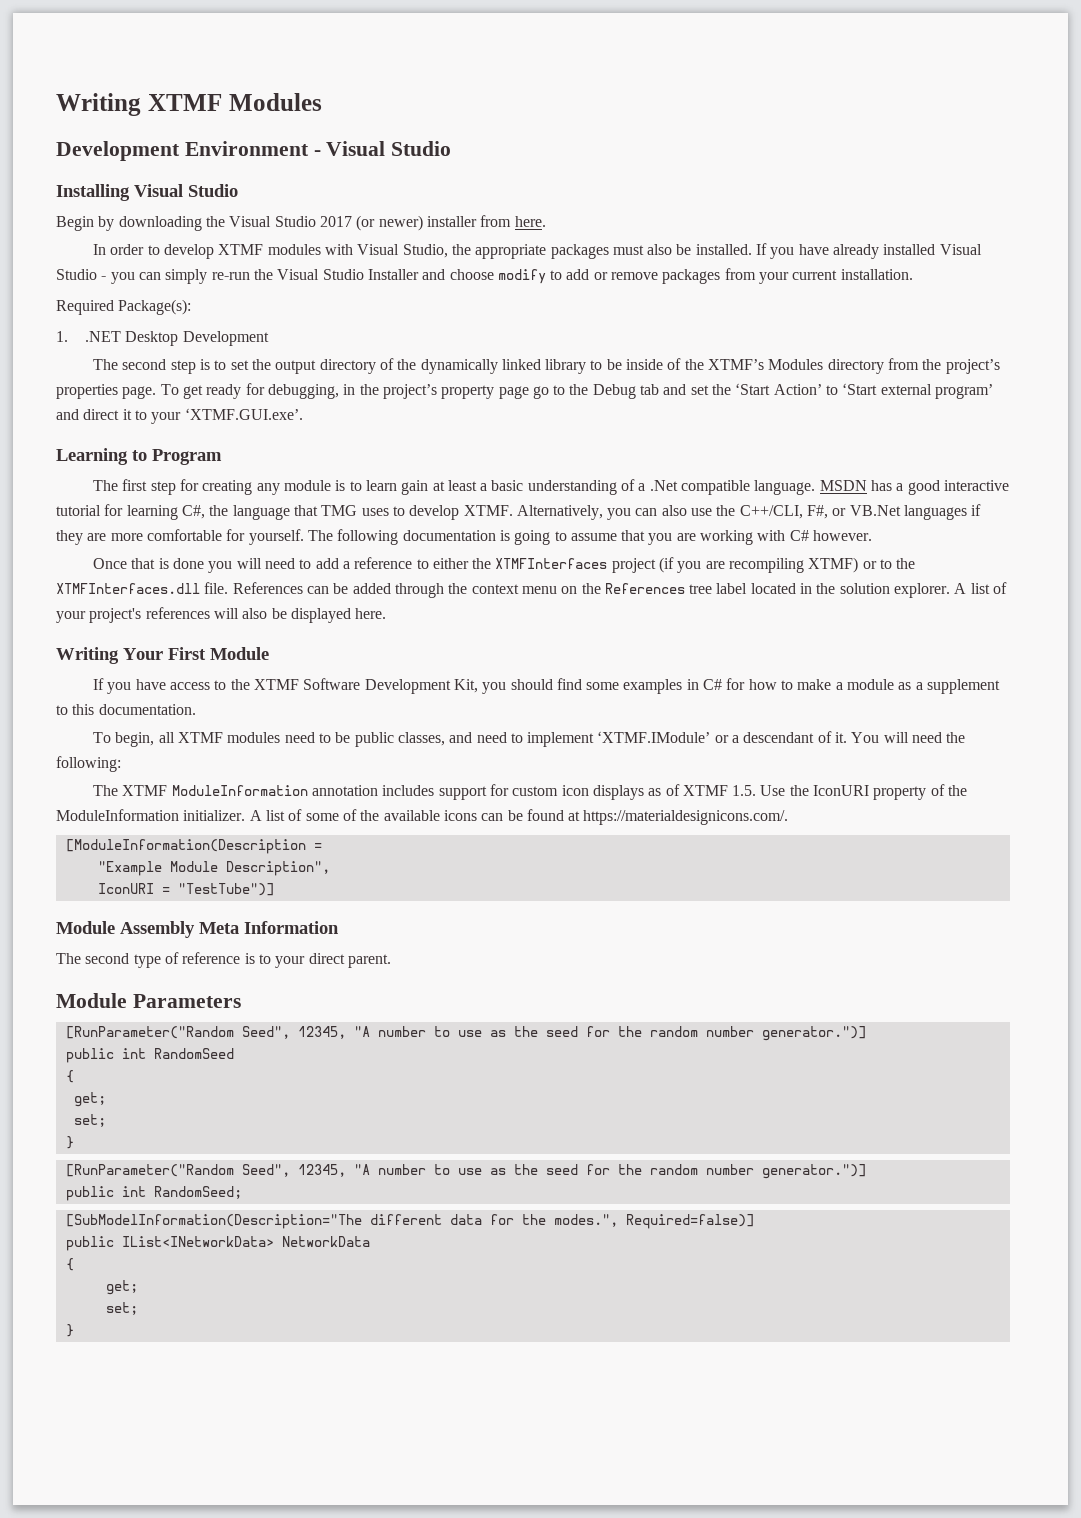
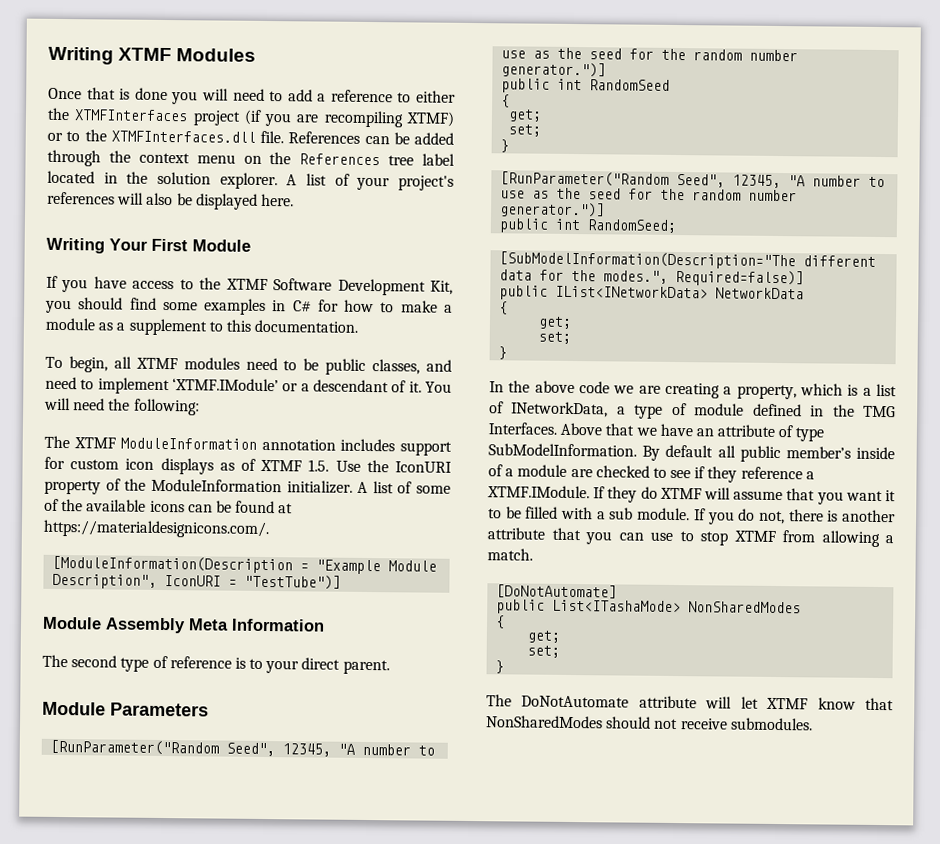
[56,141,452,161] [56,184,238,201] [56,215,546,231] [92,243,982,259] [56,268,913,284] [56,299,192,315] [56,331,269,346] [92,358,1000,374] [56,383,994,399] [56,408,303,424] [56,448,222,465] [92,479,1009,495] [56,504,982,520] [56,529,873,545] // Development Environment - Visual Studio // Installing Visual Studio // Begin by downloading the Visual Studio 2017 (or newer) installer from here. // In order to develop XTMF modules with Visual Studio, the appropriate packages must also be installed. If you have already installed Visual Studio - you can simply re-run the Visual Studio Installer and choose modify to add or remove packages from your current installation. // Required Package(s): // 1. .NET Desktop Development // The second step is to set the output directory of the dynamically linked library to be inside of the XTMF’s Modules directory from the project’s properties page. To get ready for debugging, in the project’s property page go to the Debug tab and set the ‘Start Action’ to ‘Start external program’ and direct it to your ‘XTMF.GUI.exe’. // Learning to Program // The first step for creating any module is to learn gain at least a basic understanding of a .Net compatible language. MSDN has a good interactive tutorial for learning C#, the language that TMG uses to develop XTMF. Alternatively, you can also use the C++/CLI, F#, or VB.Net languages if they are more comfortable for yourself. The following documentation is going to assume that you are working with C# however. -> (257, 55) none
(322, 846) // -> (310, 567) none
(330, 868) // -> (158, 581) none
(74, 1330) none -> [489,380,897,400] [489,401,896,419] [488,422,825,442] [488,443,895,463] [488,464,815,483] [487,485,896,505] [488,506,896,525] [487,527,894,548] [487,548,533,561] [496,584,618,599] [496,599,802,614] [495,615,506,629] [527,630,561,643] [527,645,561,658] [495,660,505,674] [486,694,894,711] [486,715,813,731] // In the above code we are creating a property, which is a list of INetworkData, a type of module defined in the TMG Interfaces. Above that we have an attribute of type SubModelInformation. By default all public member’s inside of a module are checked to see if they reference a XTMF.IModule. If they do XTMF will assume that you want it to be filled with a sub module. If you do not, there is another attribute that you can use to stop XTMF from allowing a match. // [DoNotAutomate] // public List<ITashaMode> NonSharedModes // { // get; // set; // } // The DoNotAutomate attribute will let XTMF know that NonSharedModes should not receive submodules.

